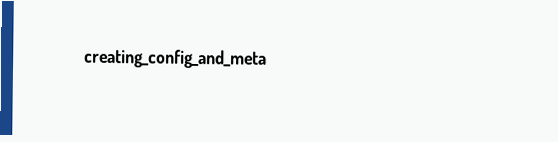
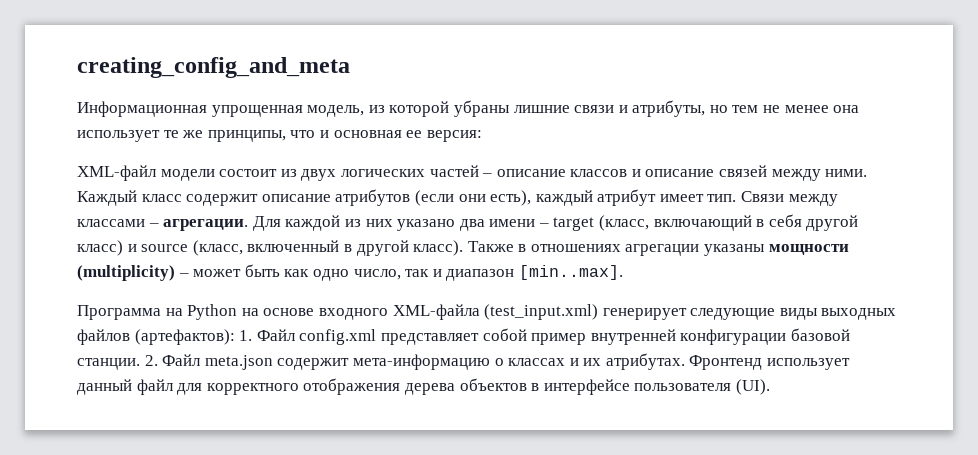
(267, 58) none -> [77,100,860,117] [77,130,482,142] [77,165,868,181] [77,189,838,206] [77,214,859,231] [77,240,849,256] [77,264,623,281] [77,304,897,320] [77,328,850,345] [77,353,851,370] [77,378,770,395] // Информационная упрощенная модель, из которой убраны лишние связи и атрибуты, но тем не менее она использует те же принципы, что и основная ее версия: // XML-файл модели состоит из двух логических частей – описание классов и описание связей между ними. Каждый класс содержит описание атрибутов (если они есть), каждый атрибут имеет тип. Связи между классами – агрегации. Для каждой из них указано два имени – target (класс, включающий в себя другой класс) и source (класс, включенный в другой класс). Также в отношениях агрегации указаны мощности (multiplicity) – может быть как одно число, так и диапазон [min..max]. // Программа на Python на основе входного XML-файла (test_input.xml) генерирует следующие виды выходных файлов (артефактов): 1. Файл config.xml представляет собой пример внутренней конфигурации базовой станции. 2. Файл meta.json содержит мета-информацию о классах и их атрибутах. Фронтенд использует данный файл для корректного отображения дерева объектов в интерфейсе пользователя (UI).

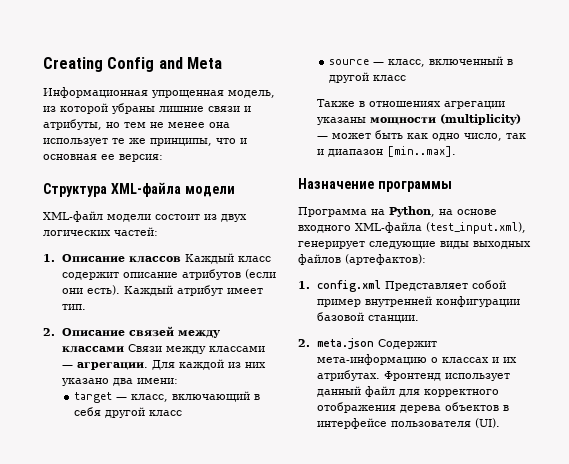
[77,57,350,78] creating_config_and_meta -> [43,57,222,72] Creating Config and Meta
(482, 136) none -> [43,182,235,197] // Структура XML-файла модели
[429,165,868,181] частей – описание классов и описание связей между ними. -> [114,227,158,236] [43,254,181,263] частей: // 1. Описание классов
[490,190,593,206] есть), каждый -> [86,285,173,296] есть). Каждый
(737, 198) none -> [43,326,220,338] [61,346,124,353] // 2. Описание связей между классами
[148,223,159,227] – -> [61,365,73,368] —
[489,214,859,231] [77,240,243,256] имени – target (класс, включающий в себя другой класс) и source (класс, -> [136,378,178,384] [73,391,260,403] [73,407,182,418] [328,59,425,67] имени: // target — класс, включающий в себя другой класс // source — класс,
[413,240,464,256] класс). -> [372,75,406,81] класс //
[178,273,189,277] – -> [316,136,328,139] —
(623, 272) none -> [298,178,452,192] // Назначение программы
[187,304,238,320] Python -> [389,206,435,217] Python,
[484,304,599,320] (test_input.xml) -> [426,222,526,234] (test_input.xml),
[239,329,479,345] 1. Файл config.xml представляет -> [298,280,468,292] // 1. config.xml Представляет
[144,354,350,370] 2. Файл meta.json содержит -> [298,338,437,350] // 2. meta.json Содержит

